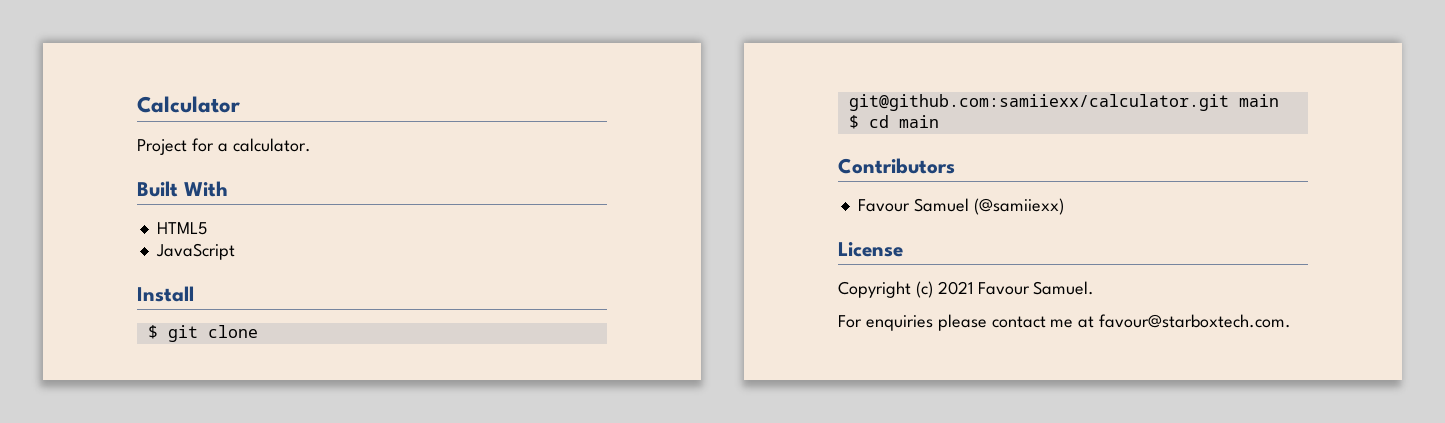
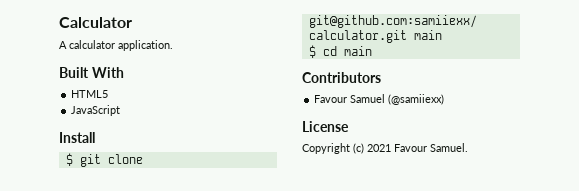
[137,138,311,155] Project for a calculator. -> [59,40,173,51] A calculator application.
[838,314,1292,331] // For enquiries please contact me at favour@starboxtech.com. -> (468, 147) none

